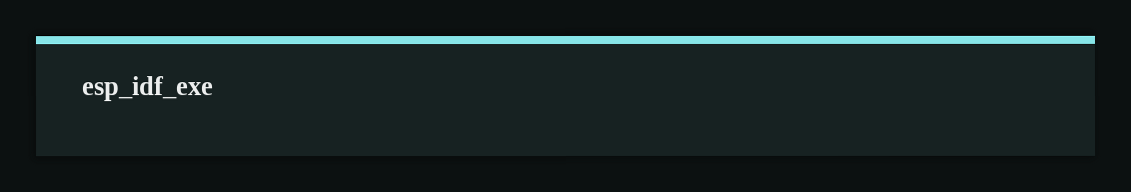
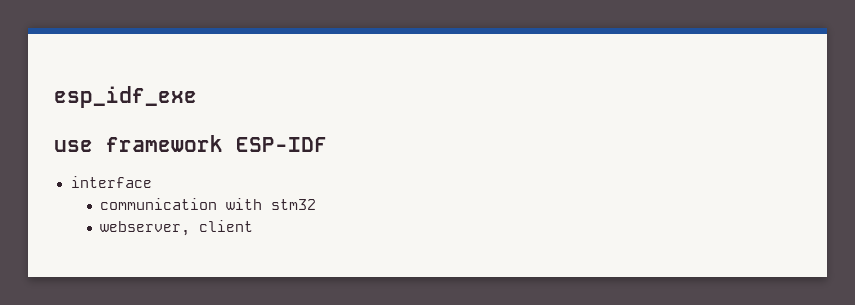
(214, 89) none -> [54,135,327,152] [70,176,152,188] [100,198,317,210] [100,220,254,236] // use framework ESP-IDF // interface // communication with stm32 // webserver, client

